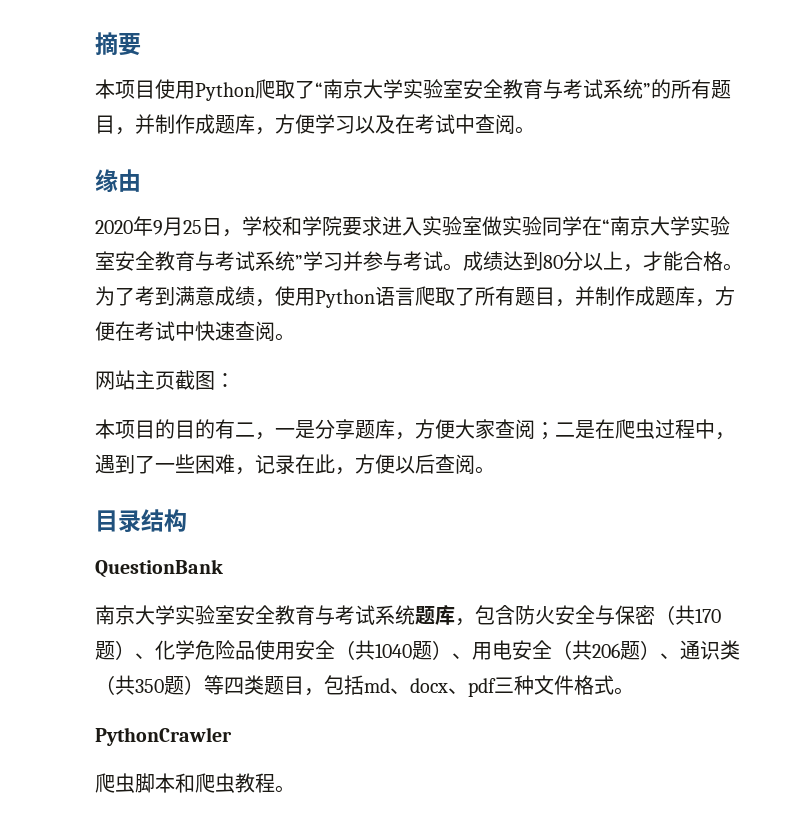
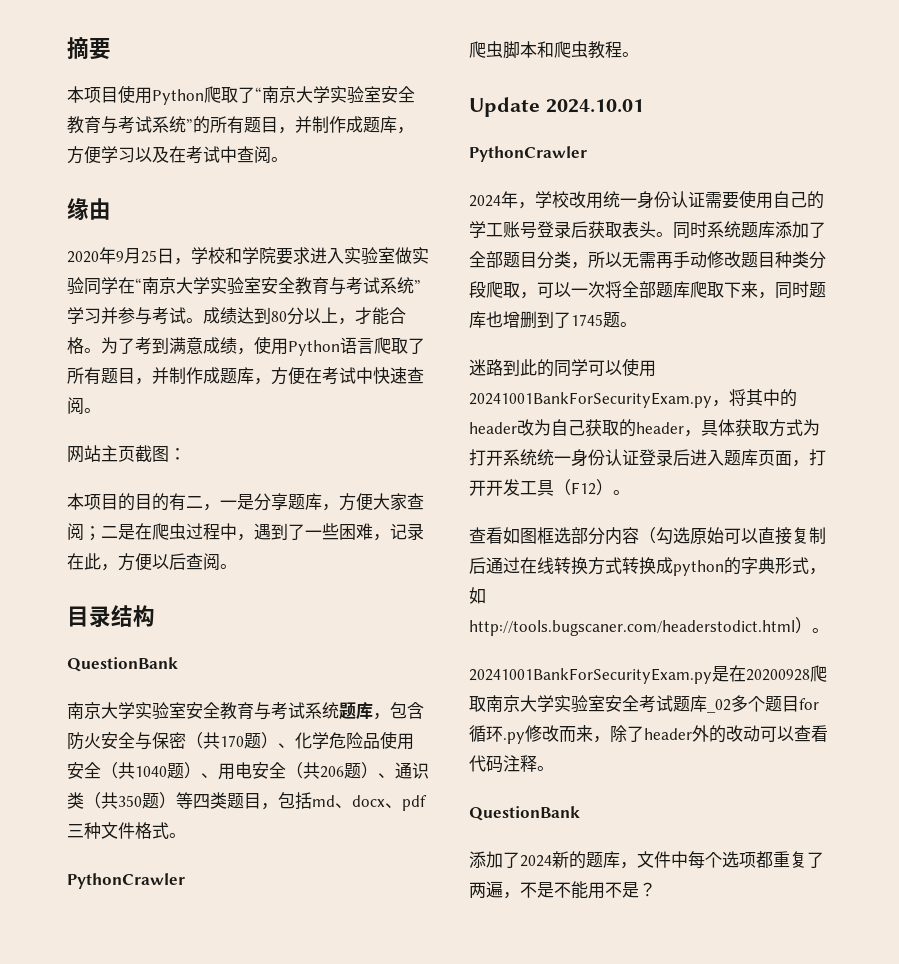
(295, 789) none -> [469,97,644,117] [469,146,587,162] [469,190,824,209] [469,221,826,239] [469,251,826,269] [469,281,826,299] [469,311,637,329] [469,358,656,377] [469,389,797,408] [469,419,820,437] [469,449,826,467] [469,479,630,496] [469,527,826,545] [469,557,826,576] [469,587,486,604] [469,617,829,636] [469,665,827,684] [469,695,819,713] [469,725,828,744] [469,755,554,773] [469,806,580,821] [469,851,824,869] [469,881,656,899] // Update 2024.10.01 // PythonCrawler // 2024年，学校改用统一身份认证需要使用自己的学工账号登录后获取表头。同时系统题库添加了全部题目分类，所以无需再手动修改题目种类分段爬取，可以一次将全部题库爬取下来，同时题库也增删到了1745题。 // 迷路到此的同学可以使用20241001BankForSecurityExam.py，将其中的header改为自己获取的header，具体获取方式为打开系统统一身份认证登录后进入题库页面，打开开发工具（F12）。 // 查看如图框选部分内容（勾选原始可以直接复制后通过在线转换方式转换成python的字典形式，如http://tools.bugscaner.com/headerstodict.html）。 // 20241001BankForSecurityExam.py是在20200928爬取南京大学实验室安全考试题库_02多个题目for循环.py修改而来，除了header外的改动可以查看代码注释。 // QuestionBank // 添加了2024新的题库，文件中每个选项都重复了两遍，不是不能用不是？

